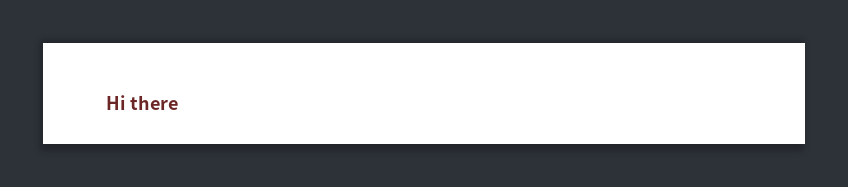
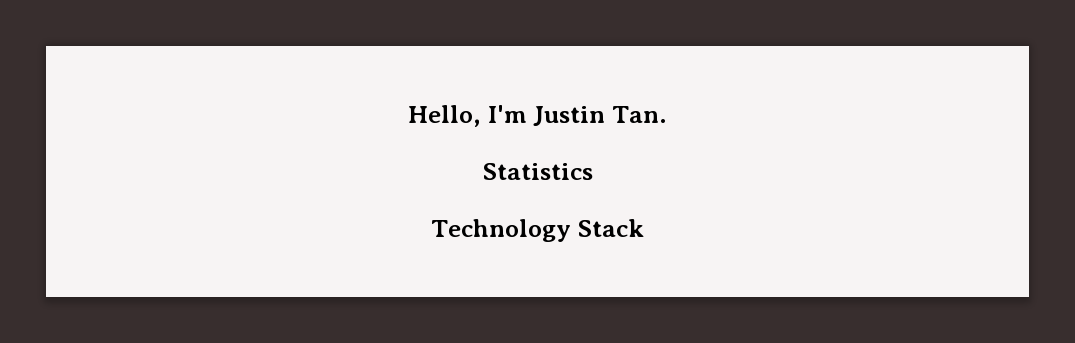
[106,95,178,110] Hi there -> [407,105,668,127] [482,163,593,180] [431,219,644,242] Hello, I'm Justin Tan. // Statistics // Technology Stack

